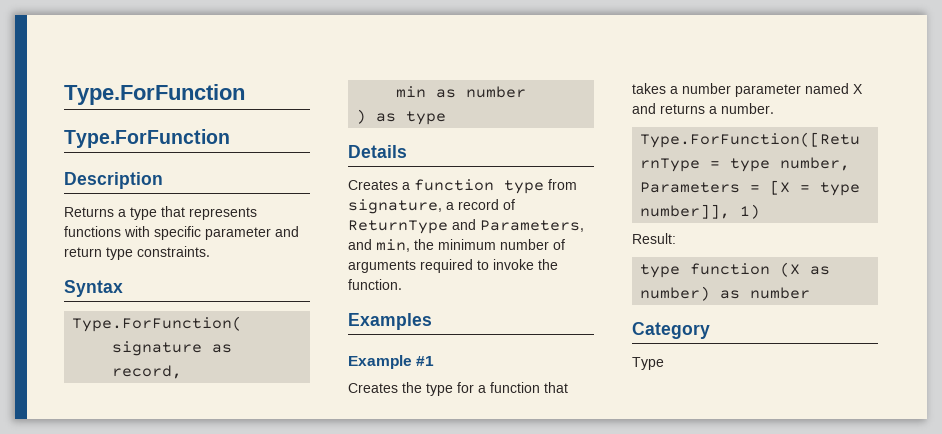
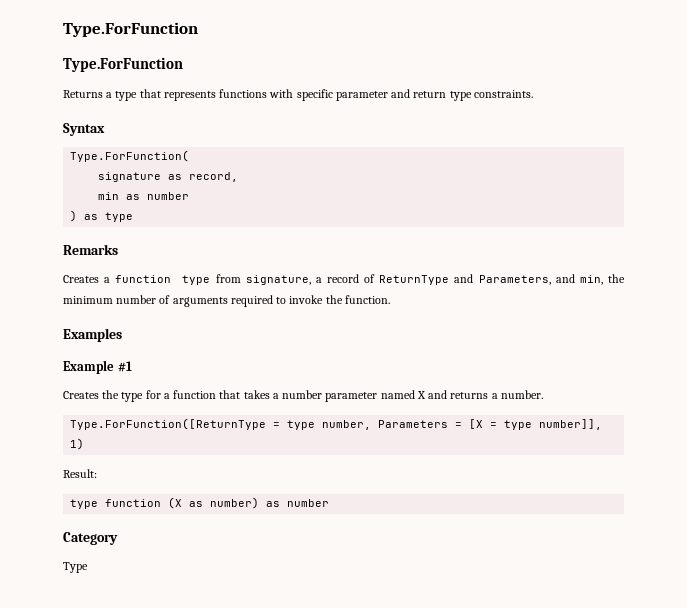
[64,172,163,189] // Description -> (183, 64) none
[348,145,407,158] Details -> [63,244,118,255] Remarks

